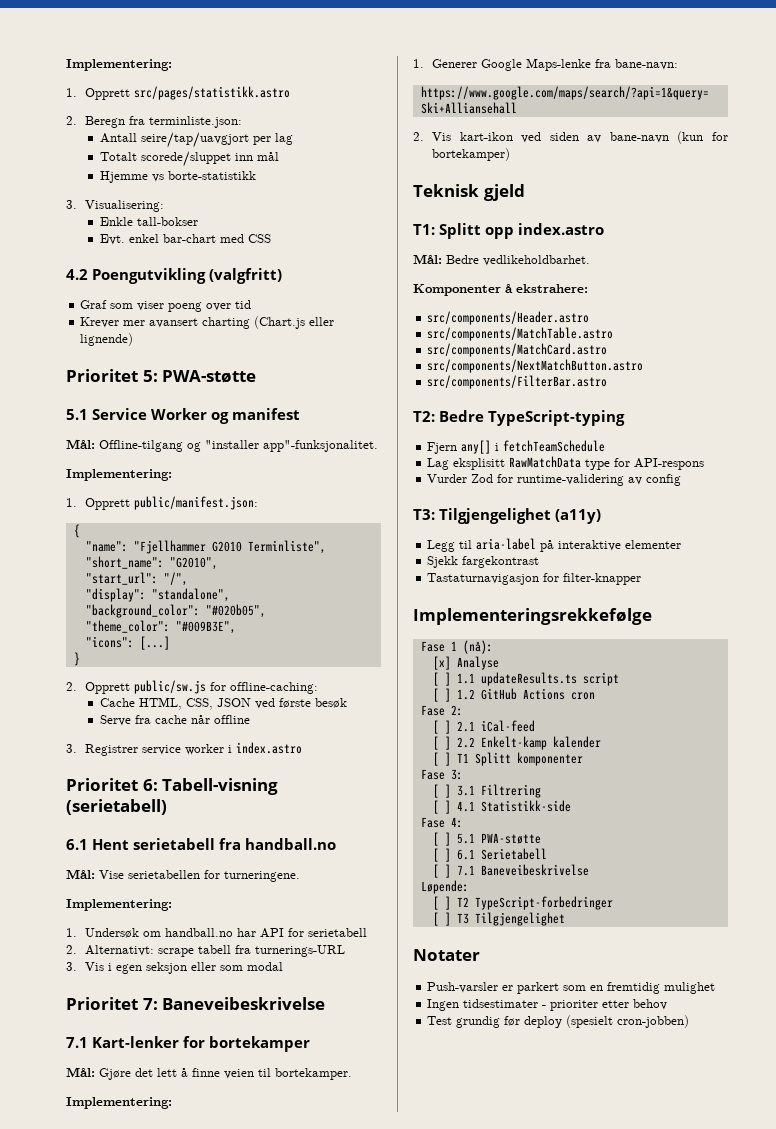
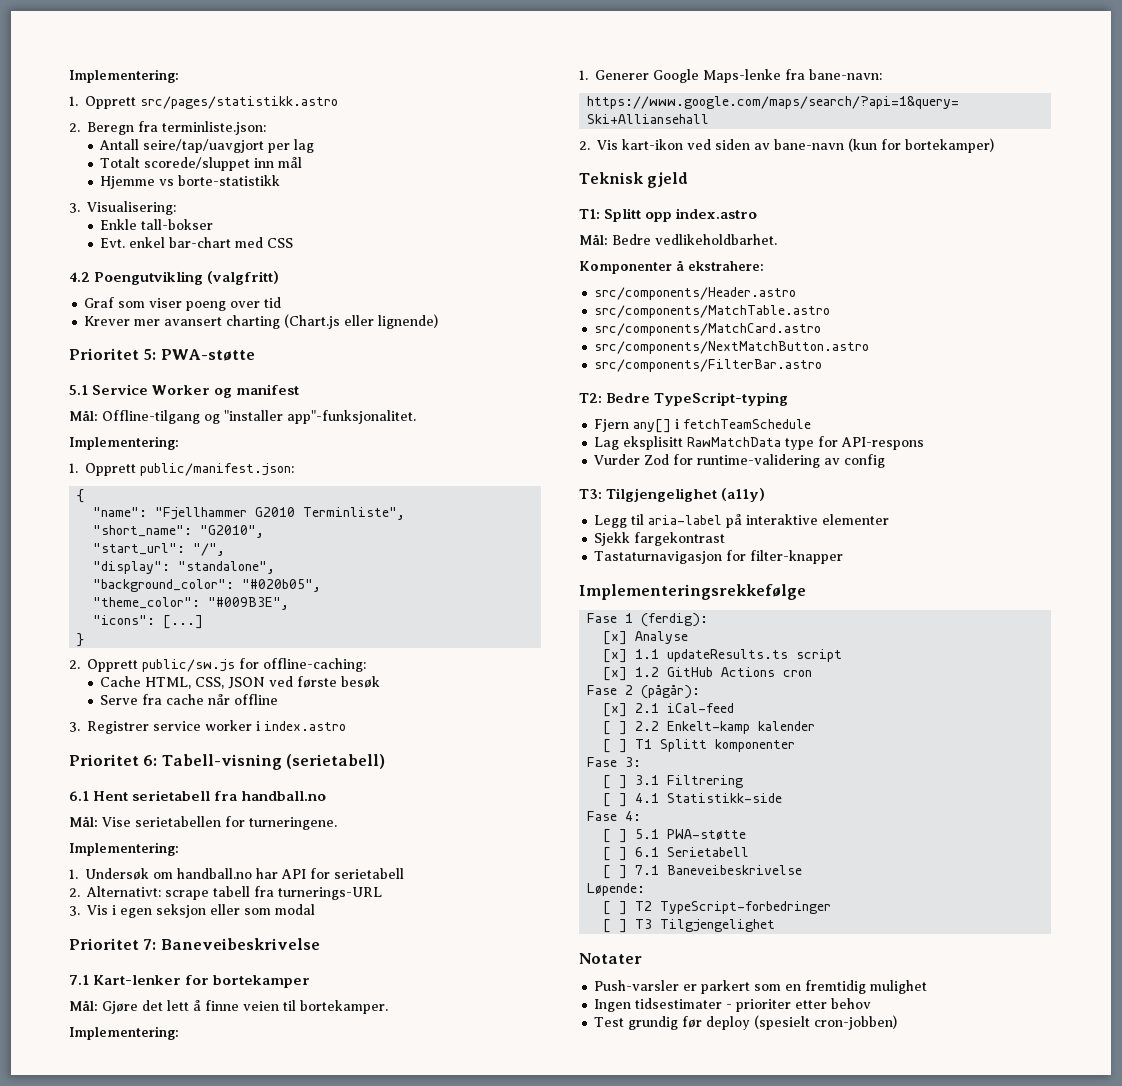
[462,640,493,654] (nå): -> [641,613,709,627] (ferdig):
[432,672,451,686] [ ] -> [603,649,628,663] [x]
[432,688,451,702] [ ] -> [603,667,628,681] [x]
[450,705,463,716] [432,720,451,734] 2: // [ ] -> [625,684,701,699] [603,703,628,717] 2 (pågår): // [x]

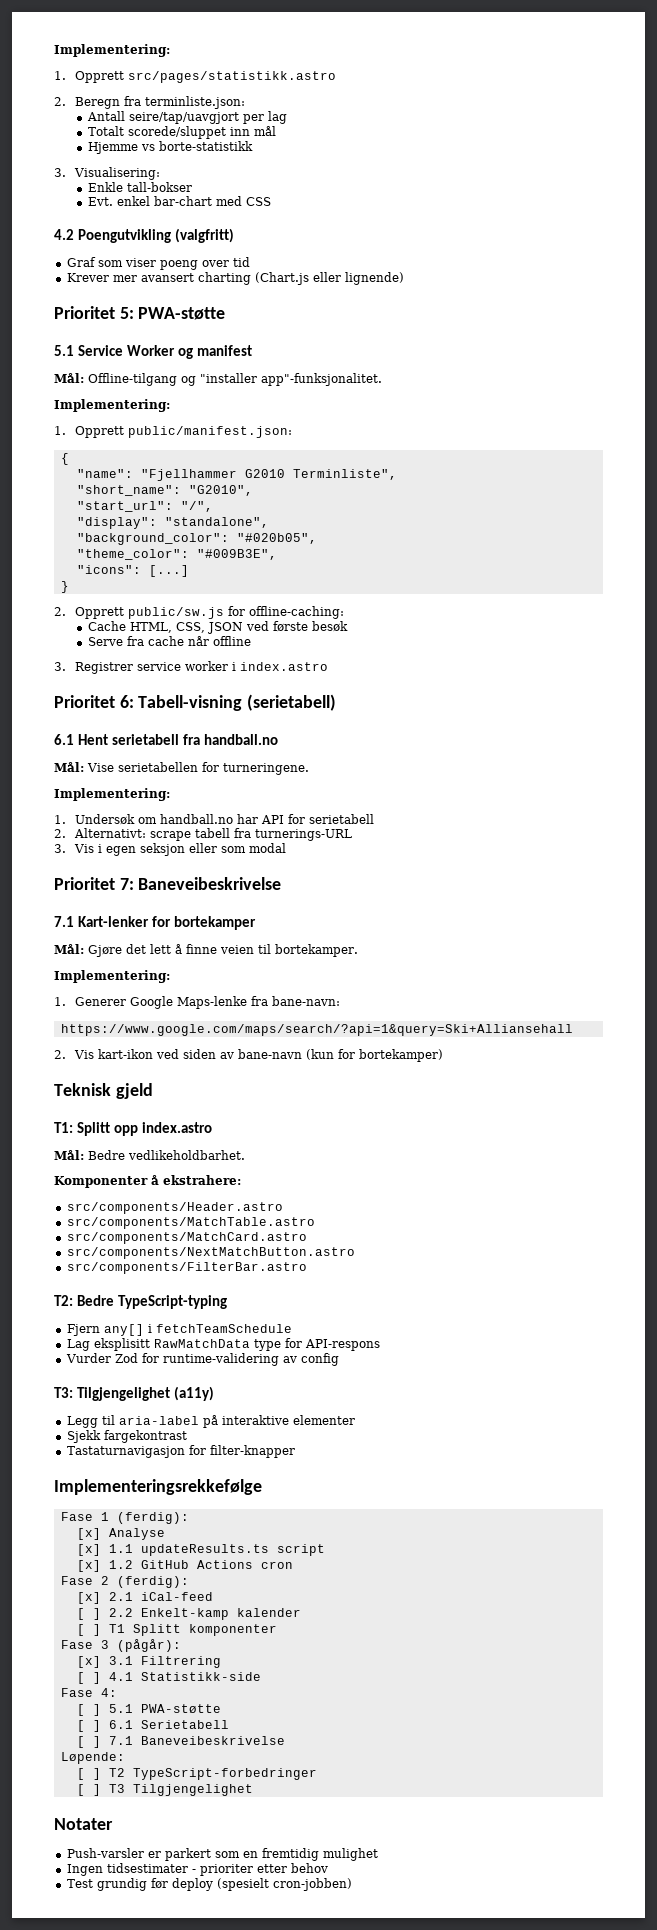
[641,684,701,699] (pågår): -> [116,1576,189,1588] (ferdig):
[625,757,642,767] [603,775,628,789] 3: // [ ] -> [100,1639,181,1652] [76,1656,101,1668] 3 (pågår): // [x]

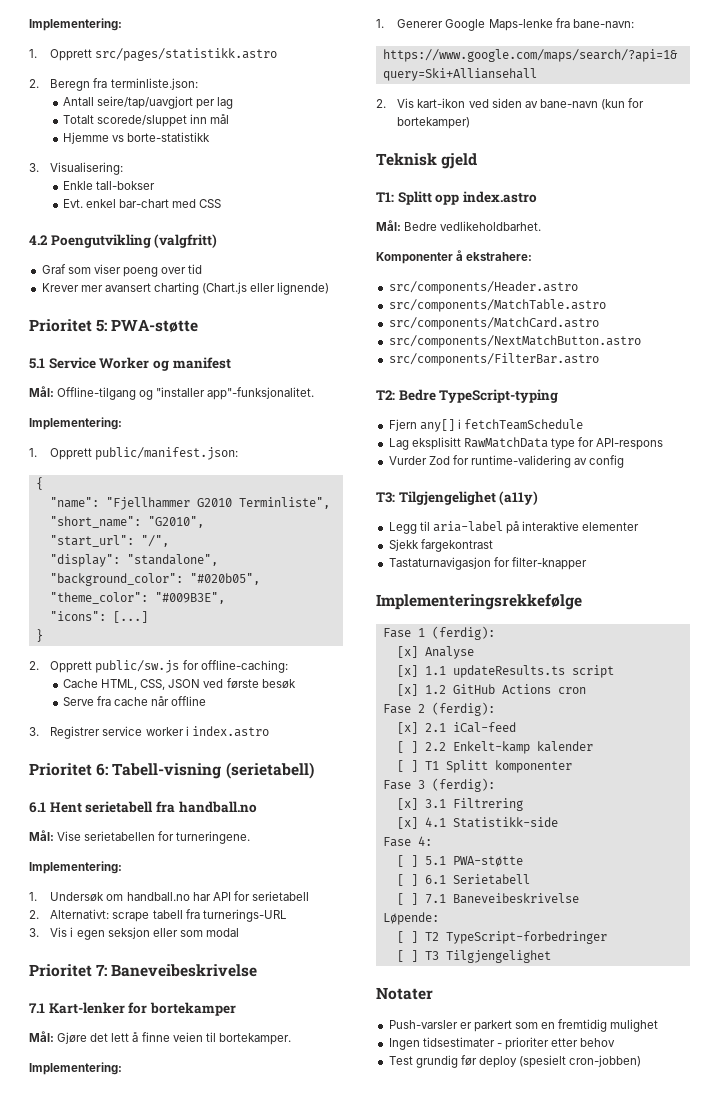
[116,1639,181,1652] (pågår): -> [431,778,495,792] (ferdig):
[76,1672,101,1684] [ ] -> [396,817,418,829] [x]

